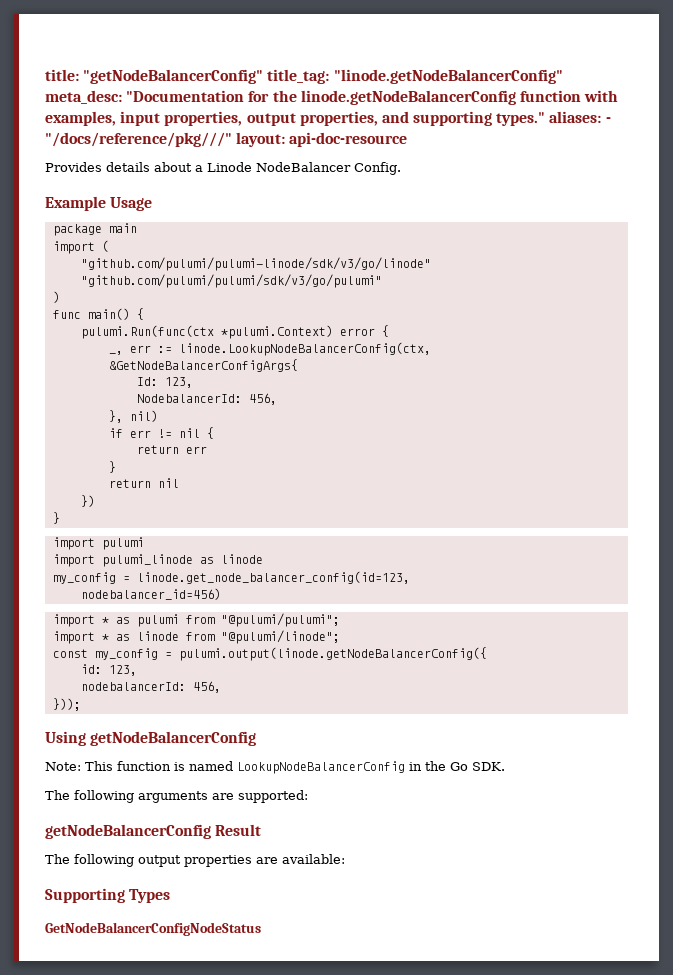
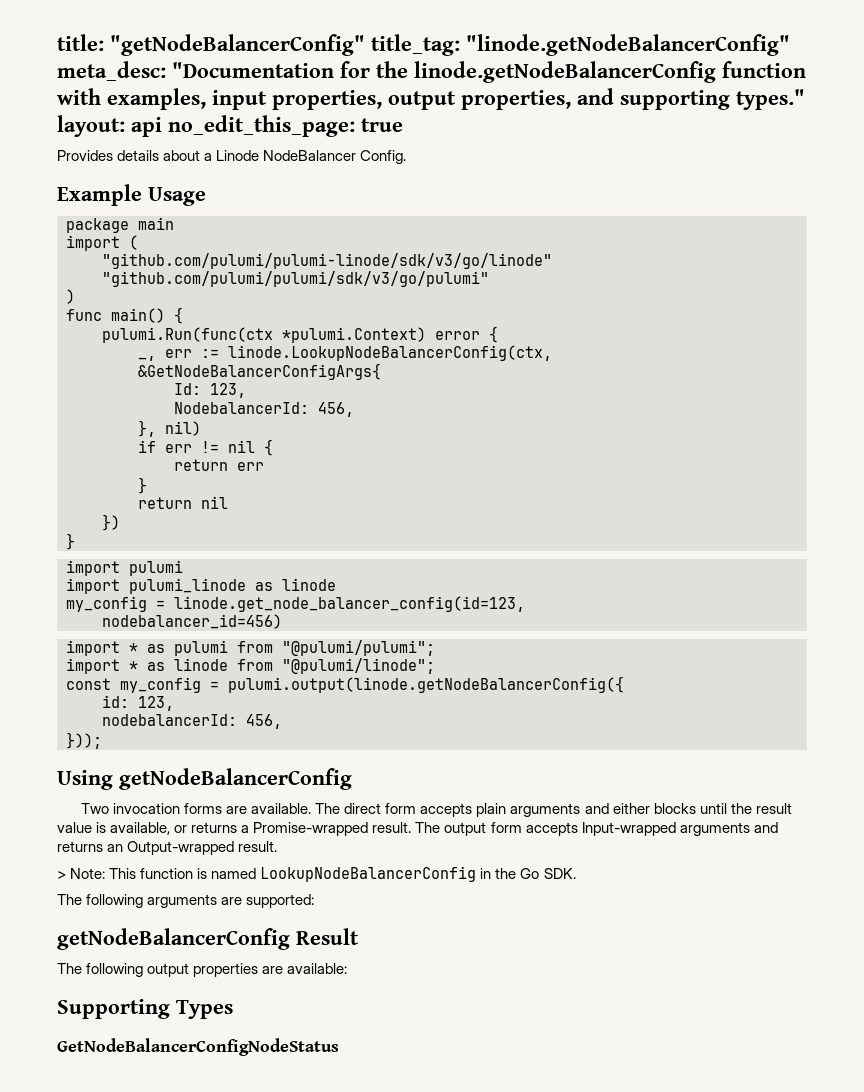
[549,111,611,123] [45,132,408,147] aliases: - "/docs/reference/pkg///" layout: api-doc-resource -> [57,115,403,137] layout: api no_edit_this_page: true
(257, 738) none -> [80,803,792,817] [57,822,778,836] [57,841,278,855] [57,871,66,879] Two invocation forms are available. The direct form accepts plain arguments and either blocks until the result value is available, or returns a Promise-wrapped result. The output form accepts Input-wrapped arguments and returns an Output-wrapped result. // >

